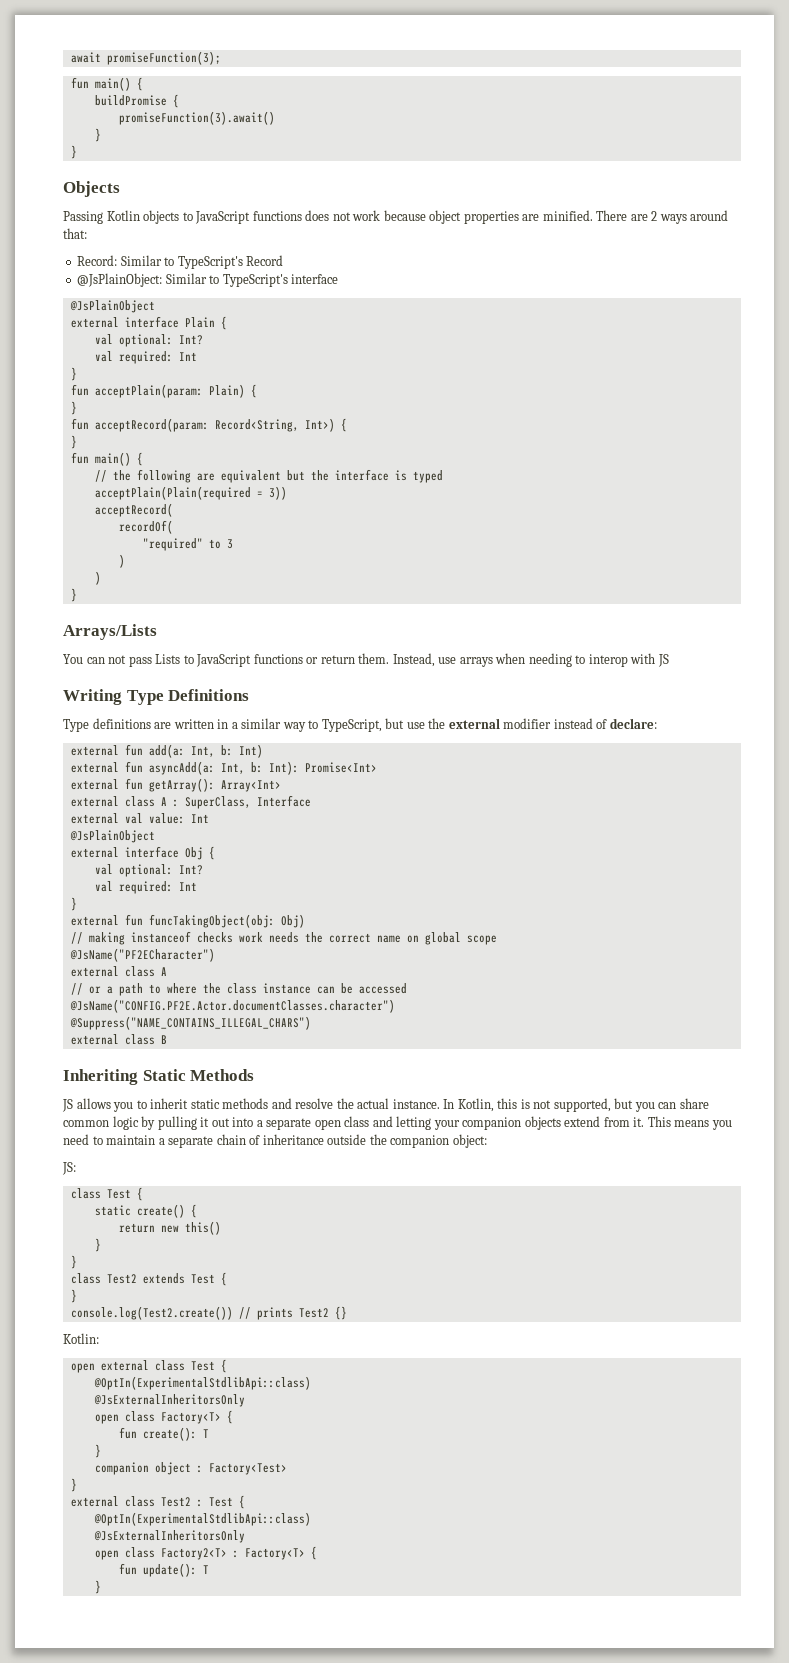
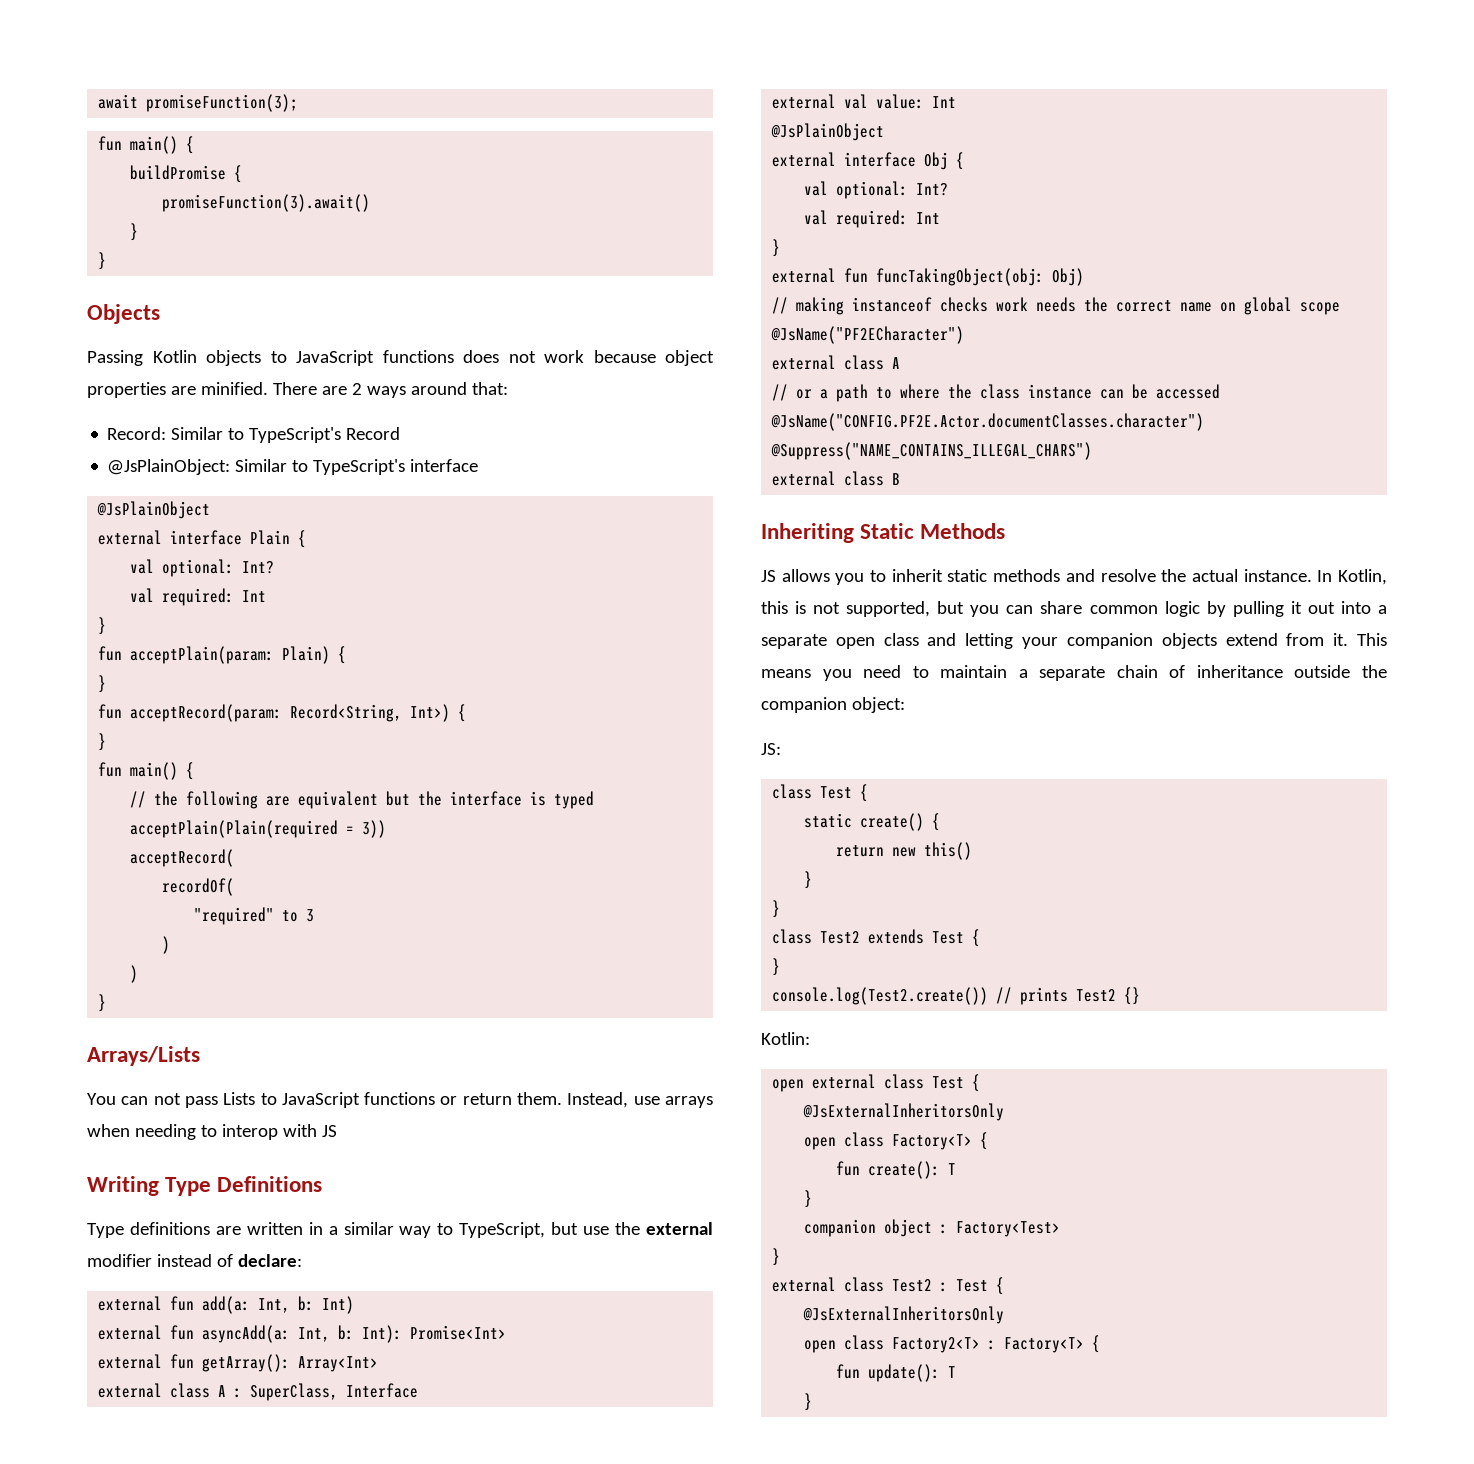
[93,1376,311,1390] // @OptIn(ExperimentalStdlibApi::class) -> (981, 1083) none
[93,1512,311,1526] // @OptIn(ExperimentalStdlibApi::class) -> (1005, 1286) none

